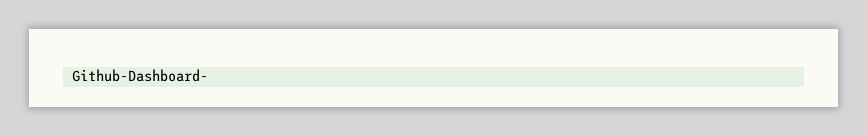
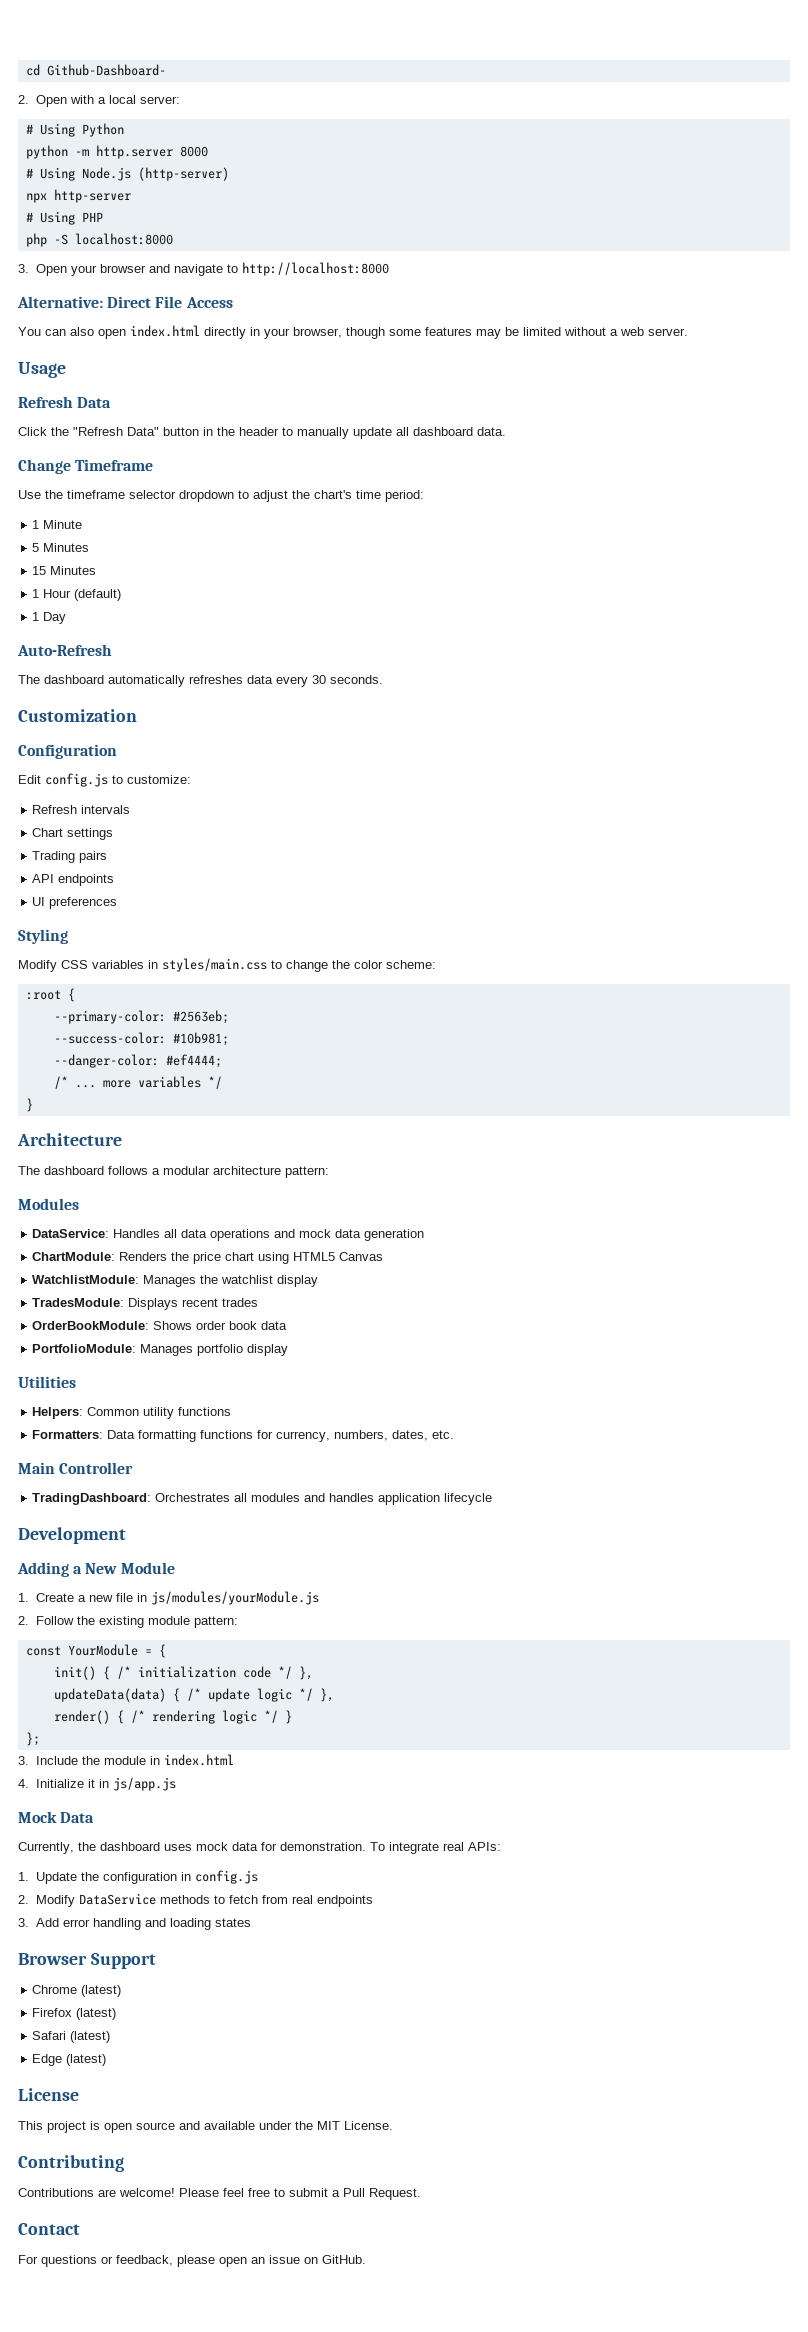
(71, 75) none -> [25,64,40,76] cd
(208, 75) none -> [18,95,180,107] [25,123,124,137] [25,145,208,159] [25,167,229,181] [25,189,131,203] [25,211,103,225] [25,233,173,247] [18,262,389,276] [17,296,233,308] [18,325,688,339] [18,362,66,378] [18,396,112,408] [18,427,506,439] [18,459,154,474] [18,490,424,502] [32,520,83,529] [32,543,90,552] [32,566,97,575] [32,589,122,601] [32,612,67,624] [17,644,112,656] [18,675,383,687] [18,709,137,722] [18,744,117,759] [18,773,191,787] [32,805,131,814] [32,828,114,840] [32,851,108,863] [32,874,115,886] [32,897,118,909] [18,929,68,944] [18,958,436,972] [25,988,75,1002] [53,1010,229,1024] [53,1032,229,1046] [53,1054,222,1068] [53,1076,222,1089] [25,1098,33,1112] [17,1133,122,1146] [18,1166,329,1178] [18,1198,79,1210] [32,1229,425,1241] [32,1252,384,1264] [32,1275,319,1287] [32,1298,259,1310] [32,1321,288,1330] [32,1344,289,1356] [18,1376,76,1388] [32,1407,232,1419] [32,1430,455,1442] [18,1462,134,1474] [32,1493,493,1505] [18,1527,126,1544] [17,1562,175,1577] [18,1591,319,1605] [18,1616,238,1628] [25,1644,166,1658] [53,1666,313,1680] [53,1688,334,1702] [53,1710,292,1724] [25,1732,40,1746] [18,1754,234,1766] [18,1777,176,1791] [18,1811,95,1823] [18,1842,501,1854] [18,1870,258,1884] [18,1893,373,1907] [18,1918,251,1930] [18,1953,156,1969] [32,1985,122,1997] [32,2008,117,2020] [32,2031,111,2043] [32,2054,107,2066] [18,2088,79,2101] [18,2121,393,2133] [18,2155,124,2172] [18,2188,421,2200] [18,2223,80,2235] [18,2255,366,2267] // 2. Open with a local server: // # Using Python // python -m http.server 8000 // # Using Node.js (http-server) // npx http-server // # Using PHP // php -S localhost:8000 // 3. Open your browser and navigate to http://localhost:8000 // Alternative: Direct File Access // You can also open index.html directly in your browser, though some features may be limited without a web server. // Usage // Refresh Data // Click the "Refresh Data" button in the header to manually update all dashboard data. // Change Timeframe // Use the timeframe selector dropdown to adjust the chart's time period: // 1 Minute // 5 Minutes // 15 Minutes // 1 Hour (default) // 1 Day // Auto-Refresh // The dashboard automatically refreshes data every 30 seconds. // Customization // Configuration // Edit config.js to customize: // Refresh intervals // Chart settings // Trading pairs // API endpoints // UI preferences // Styling // Modify CSS variables in styles/main.css to change the color scheme: // :root { // --primary-color: #2563eb; // --success-color: #10b981; // --danger-color: #ef4444; // /* ... more variables */ // } // Architecture // The dashboard follows a modular architecture pattern: // Modules // DataService: Handles all data operations and mock data generation // ChartModule: Renders the price chart using HTML5 Canvas // WatchlistModule: Manages the watchlist display // TradesModule: Displays recent trades // OrderBookModule: Shows order book data // PortfolioModule: Manages portfolio display // Utilities // Helpers: Common utility functions // Formatters: Data formatting functions for currency, numbers, dates, etc. // Main Controller // TradingDashboard: Orchestrates all modules and handles application lifecycle // Development // Adding a New Module // 1. Create a new file in js/modules/yourModule.js // 2. Follow the existing module pattern: // const YourModule = { // init() { /* initialization code */ }, // updateData(data) { /* update logic */ }, // render() { /* rendering logic */ } // }; // 3. Include the module in index.html // 4. Initialize it in js/app.js // Mock Data // Currently, the dashboard uses mock data for demonstration. To integrate real APIs: // 1. Update the configuration in config.js // 2. Modify DataService methods to fetch from real endpoints // 3. Add error handling and loading states // Browser Support // Chrome (latest) // Firefox (latest) // Safari (latest) // Edge (latest) // License // This project is open source and available under the MIT License. // Contributing // Contributions are welcome! Please feel free to submit a Pull Request. // Contact // For questions or feedback, please open an issue on GitHub.

